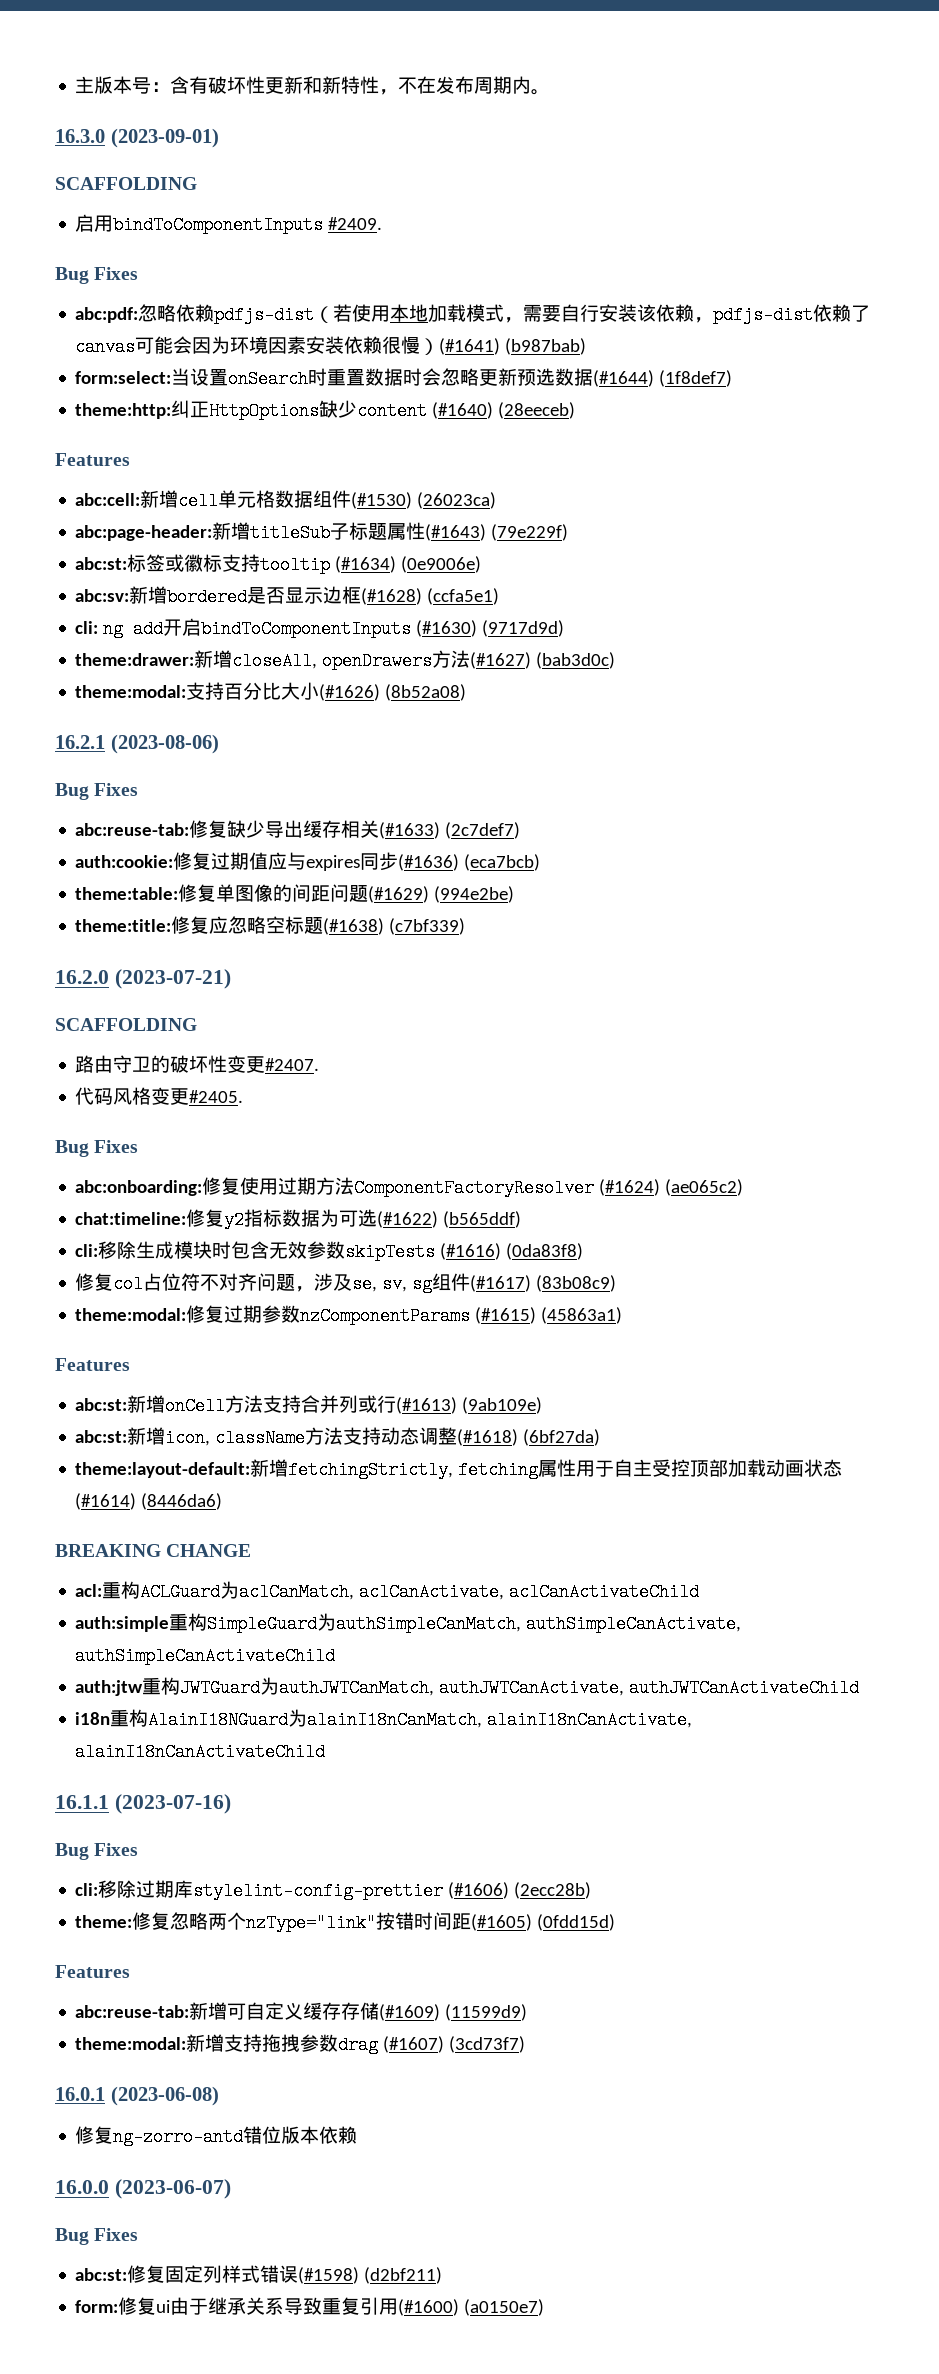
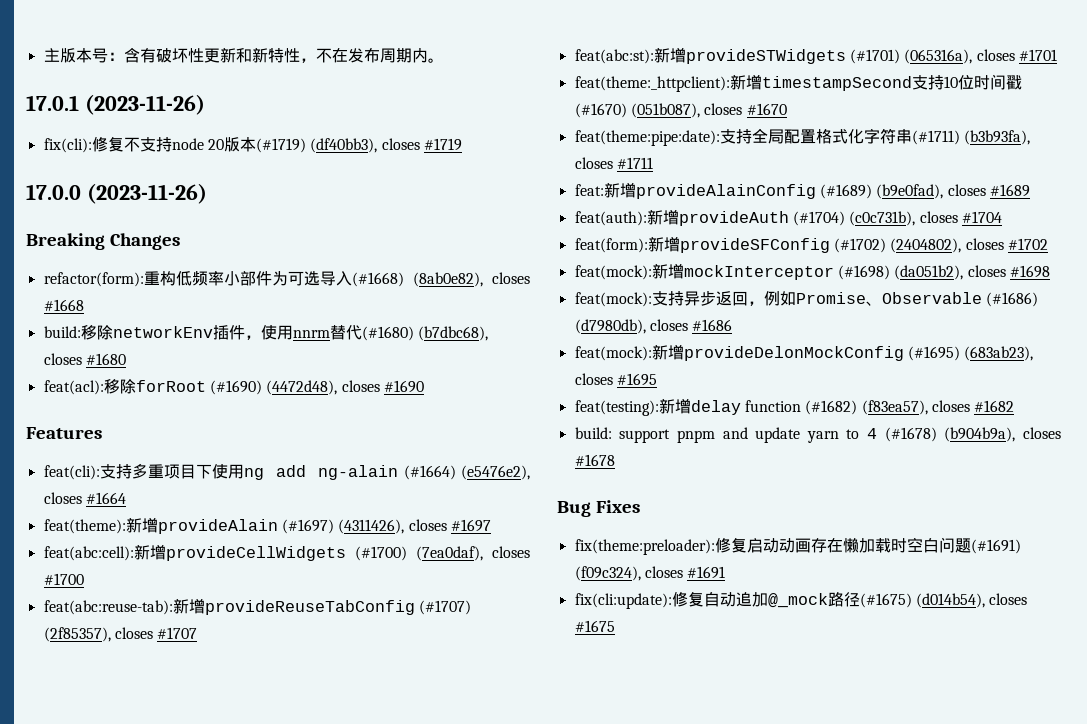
[55,128,219,148] [55,177,197,190] [75,214,383,234] [55,267,139,284] [75,304,871,324] [75,336,587,356] [75,368,733,388] [75,400,576,420] [55,453,130,466] [75,490,497,510] [75,522,569,542] [75,554,482,574] [75,586,500,606] [75,618,565,638] [75,650,616,670] [75,682,467,701] [55,734,219,754] [55,783,139,800] [75,820,521,839] [75,852,541,871] [75,884,515,903] [75,916,466,935] [55,969,231,989] [55,1018,197,1031] [75,1055,320,1073] [75,1087,244,1105] [55,1140,139,1157] [75,1177,744,1197] [75,1209,522,1229] [75,1241,584,1261] [75,1273,617,1293] [75,1305,623,1325] [55,1358,130,1371] [75,1395,543,1415] [75,1427,601,1447] [75,1459,843,1479] [75,1493,223,1510] [55,1544,252,1557] [75,1581,700,1601] [75,1613,742,1633] [75,1647,336,1665] [75,1677,860,1697] [75,1709,693,1729] [75,1743,326,1761] [55,1794,231,1814] [55,1843,139,1860] [75,1880,592,1900] [75,1912,616,1932] [55,1965,130,1978] [75,2002,528,2021] [75,2034,526,2054] [55,2086,219,2106] [75,2126,358,2146] [55,2179,231,2199] [55,2228,139,2245] [75,2265,443,2284] [75,2297,545,2316] 16.3.0 (2023-09-01) // SCAFFOLDING // 启用bindToComponentInputs #2409. // Bug Fixes // abc:pdf:忽略依赖pdfjs-dist（若使用本地加载模式，需要自行安装该依赖，pdfjs-dist依赖了canvas可能会因为环境因素安装依赖很慢）(#1641) (b987bab) // form:select:当设置onSearch时重置数据时会忽略更新预选数据(#1644) (1f8def7) // theme:http:纠正HttpOptions缺少content (#1640) (28eeceb) // Features // abc:cell:新增cell单元格数据组件(#1530) (26023ca) // abc:page-header:新增titleSub子标题属性(#1643) (79e229f) // abc:st:标签或徽标支持tooltip (#1634) (0e9006e) // abc:sv:新增bordered是否显示边框(#1628) (ccfa5e1) // cli: ng add开启bindToComponentInputs (#1630) (9717d9d) // theme:drawer:新增closeAll, openDrawers方法(#1627) (bab3d0c) // theme:modal:支持百分比大小(#1626) (8b52a08) // 16.2.1 (2023-08-06) // Bug Fixes // abc:reuse-tab:修复缺少导出缓存相关(#1633) (2c7def7) // auth:cookie:修复过期值应与expires同步(#1636) (eca7bcb) // theme:table:修复单图像的间距问题(#1629) (994e2be) // theme:title:修复应忽略空标题(#1638) (c7bf339) // 16.2.0 (2023-07-21) // SCAFFOLDING // 路由守卫的破坏性变更#2407. // 代码风格变更#2405. // Bug Fixes // abc:onboarding:修复使用过期方法ComponentFactoryResolver (#1624) (ae065c2) // chat:timeline:修复y2指标数据为可选(#1622) (b565ddf) // cli:移除生成模块时包含无效参数skipTests (#1616) (0da83f8) // 修复col占位符不对齐问题，涉及se, sv, sg组件(#1617) (83b08c9) // theme:modal:修复过期参数nzComponentParams (#1615) (45863a1) // Features // abc:st:新增onCell方法支持合并列或行(#1613) (9ab109e) // abc:st:新增icon, className方法支持动态调整(#1618) (6bf27da) // theme:layout-default:新增fetchingStrictly, fetching属性用于自主受控顶部加载动画状态(#1614) (8446da6) // BREAKING CHANGE // acl:重构ACLGuard为aclCanMatch, aclCanActivate, aclCanActivateChild // auth:simple重构SimpleGuard为authSimpleCanMatch, authSimpleCanActivate, authSimpleCanActivateChild // auth:jtw重构JWTGuard为authJWTCanMatch, authJWTCanActivate, authJWTCanActivateChild // i18n重构AlainI18NGuard为alainI18nCanMatch, alainI18nCanActivate, alainI18nCanActivateChild // 16.1.1 (2023-07-16) // Bug Fixes // cli:移除过期库stylelint-config-prettier (#1606) (2ecc28b) // theme:修复忽略两个nzType="link"按错时间距(#1605) (0fdd15d) // Features // abc:reuse-tab:新增可自定义缓存存储(#1609) (11599d9) // theme:modal:新增支持拖拽参数drag (#1607) (3cd73f7) // 16.0.1 (2023-06-08) // 修复ng-zorro-antd错位版本依赖 // 16.0.0 (2023-06-07) // Bug Fixes // abc:st:修复固定列样式错误(#1598) (d2bf211) // form:修复ui由于继承关系导致重复引用(#1600) (a0150e7) -> [26,94,205,115] [43,136,462,153] [26,183,207,204] [26,233,180,250] [43,271,530,287] [43,299,84,311] [43,325,488,341] [43,353,126,365] [43,379,424,395] [26,427,102,439] [43,463,530,480] [43,492,126,504] [43,517,491,534] [43,544,530,561] [43,573,84,585] [43,598,471,615] [43,627,198,642] [574,47,1057,64] [574,74,1022,92] [574,103,787,118] [574,128,1030,146] [574,157,653,169] [574,182,1030,199] [574,209,1002,226] [574,236,1048,253] [574,263,1050,280] [574,291,1038,307] [574,319,733,334] [574,344,1034,361] [574,373,657,386] [574,398,1015,416] [574,427,1061,443] [574,454,615,466] [557,500,640,517] [574,537,1021,555] [574,566,726,581] [574,591,1028,609] [574,620,615,632] 17.0.1 (2023-11-26) // fix(cli):修复不支持node 20版本(#1719) (df40bb3), closes #1719 // 17.0.0 (2023-11-26) // Breaking Changes // refactor(form):重构低频率小部件为可选导入(#1668) (8ab0e82), closes #1668 // build:移除networkEnv插件，使用nnrm替代(#1680) (b7dbc68), closes #1680 // feat(acl):移除forRoot (#1690) (4472d48), closes #1690 // Features // feat(cli):支持多重项目下使用ng add ng-alain (#1664) (e5476e2), closes #1664 // feat(theme):新增provideAlain (#1697) (4311426), closes #1697 // feat(abc:cell):新增provideCellWidgets (#1700) (7ea0daf), closes #1700 // feat(abc:reuse-tab):新增provideReuseTabConfig (#1707) (2f85357), closes #1707 // feat(abc:st):新增provideSTWidgets (#1701) (065316a), closes #1701 // feat(theme:_httpclient):新增timestampSecond支持10位时间戳(#1670) (051b087), closes #1670 // feat(theme:pipe:date):支持全局配置格式化字符串(#1711) (b3b93fa), closes #1711 // feat:新增provideAlainConfig (#1689) (b9e0fad), closes #1689 // feat(auth):新增provideAuth (#1704) (c0c731b), closes #1704 // feat(form):新增provideSFConfig (#1702) (2404802), closes #1702 // feat(mock):新增mockInterceptor (#1698) (da051b2), closes #1698 // feat(mock):支持异步返回，例如Promise、Observable (#1686) (d7980db), closes #1686 // feat(mock):新增provideDelonMockConfig (#1695) (683ab23), closes #1695 // feat(testing):新增delay function (#1682) (f83ea57), closes #1682 // build: support pnpm and update yarn to 4 (#1678) (b904b9a), closes #1678 // Bug Fixes // fix(theme:preloader):修复启动动画存在懒加载时空白问题(#1691) (f09c324), closes #1691 // fix(cli:update):修复自动追加@_mock路径(#1675) (d014b54), closes #1675

